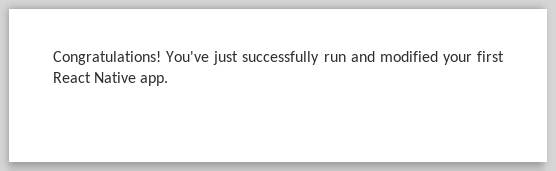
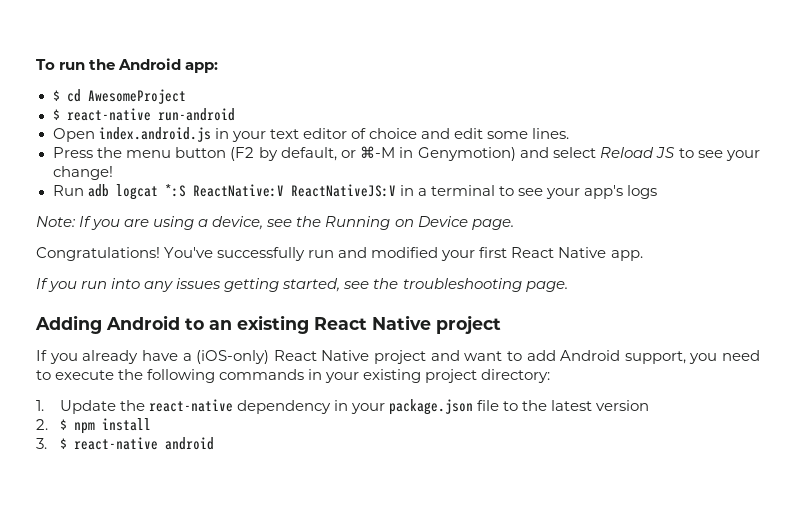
(53, 58) none -> [36,58,219,73] [52,89,186,104] [52,108,235,121] [52,127,570,142] [52,146,761,161] [52,166,113,180] [52,184,657,200] [36,216,514,230] To run the Android app: // $ cd AwesomeProject // $ react-native run-android // Open index.android.js in your text editor of choice and edit some lines. // Press the menu button (F2 by default, or ⌘-M in Genymotion) and select Reload JS to see your change! // Run adb logcat *:S ReactNative:V ReactNativeJS:V in a terminal to see your app's logs // Note: If you are using a device, see the Running on Device page. //
[213,51,239,65] just -> (214, 252) none
(169, 80) none -> [36,278,568,292] [35,315,501,334] [36,350,760,364] [36,369,551,383] [36,399,650,415] [36,418,151,434] [36,437,214,450] // If you run into any issues getting started, see the troubleshooting page. // Adding Android to an existing React Native project // If you already have a (iOS-only) React Native project and want to add Android support, you need to execute the following commands in your existing project directory: // 1. Update the react-native dependency in your package.json file to the latest version // 2. $ npm install // 3. $ react-native android

